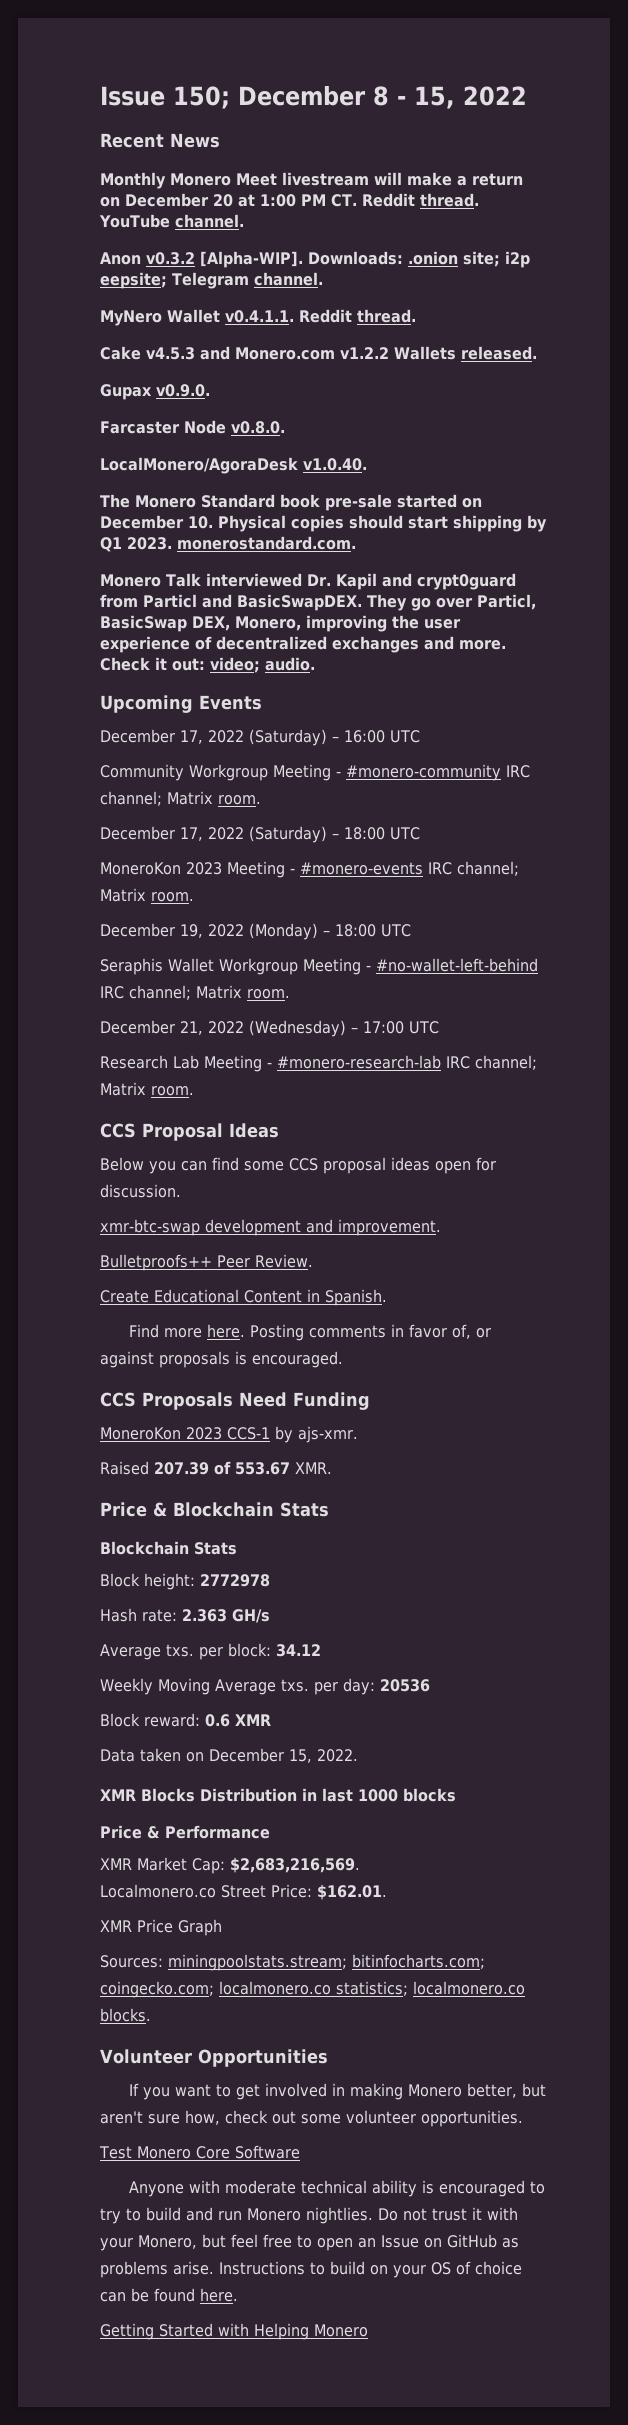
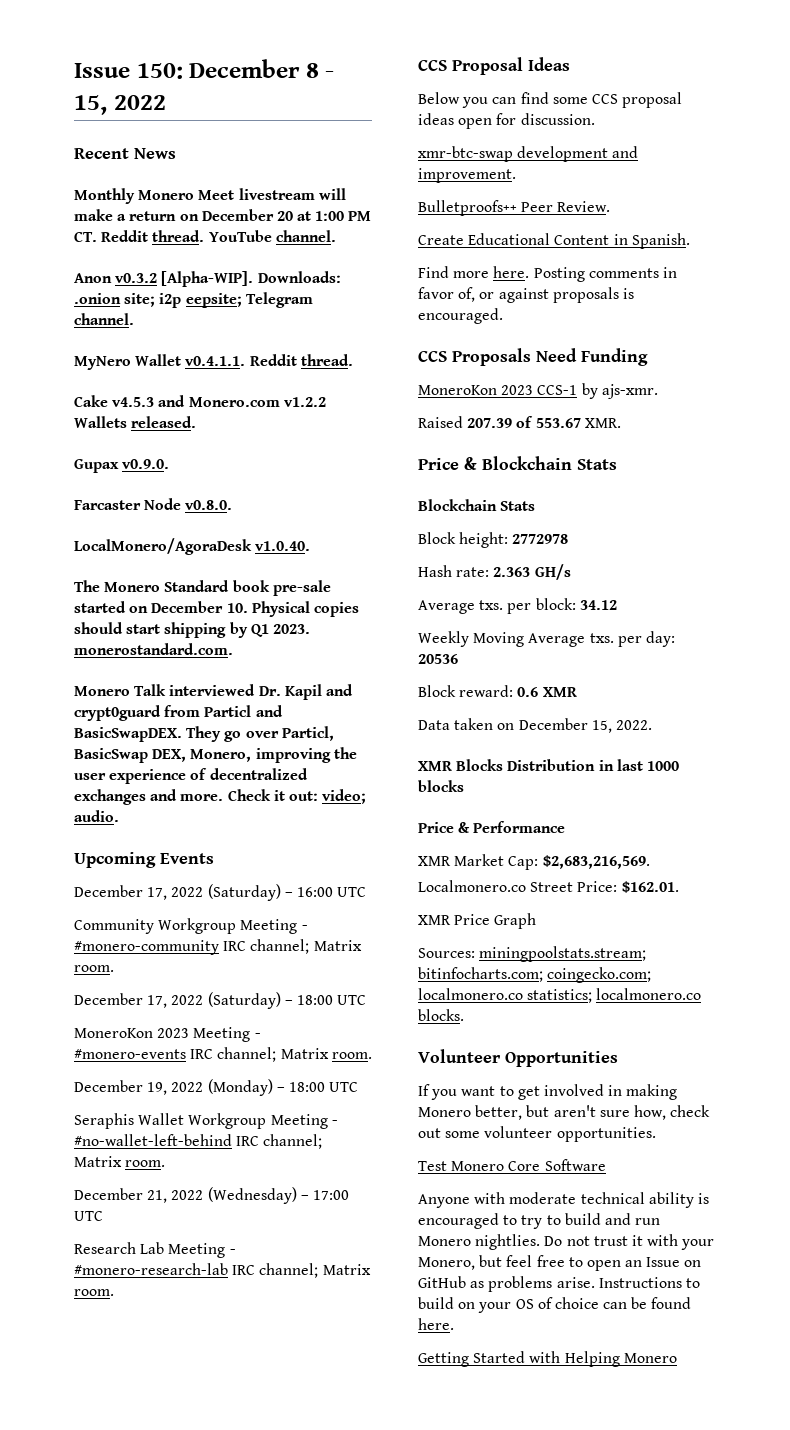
[100,86,230,109] Issue 150; -> [74,63,183,79] Issue 150:

